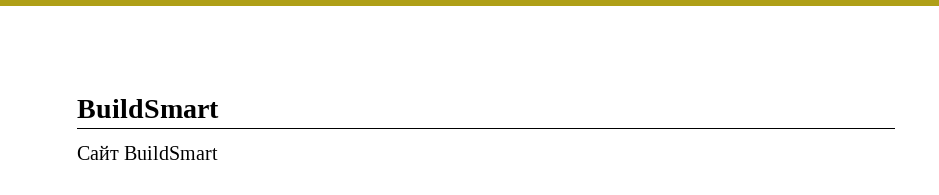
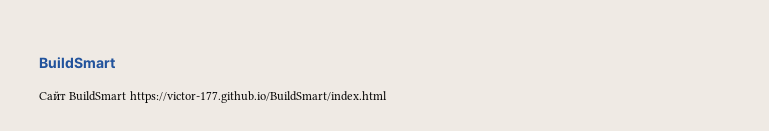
(219, 153) none -> [129,91,387,103] https://victor-177.github.io/BuildSmart/index.html

